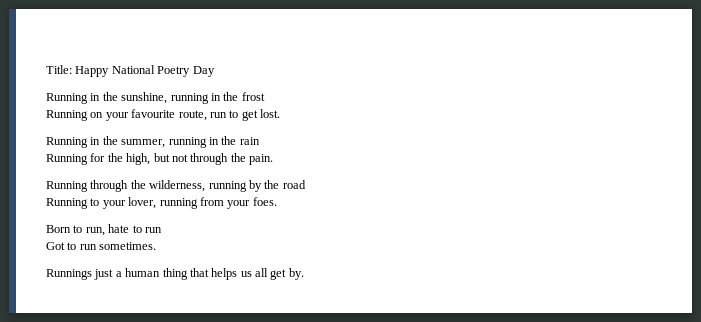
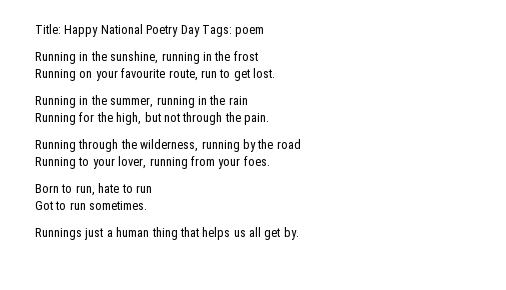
(215, 71) none -> [201,25,265,37] Tags: poem

